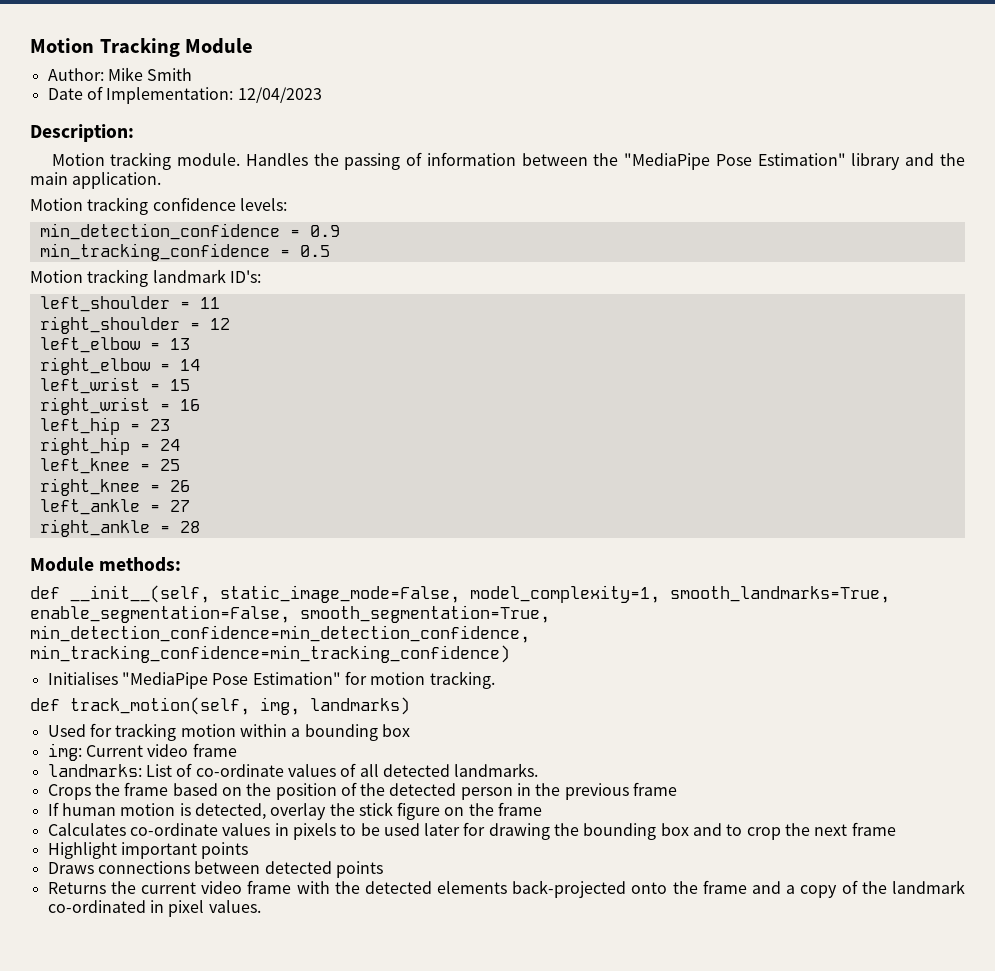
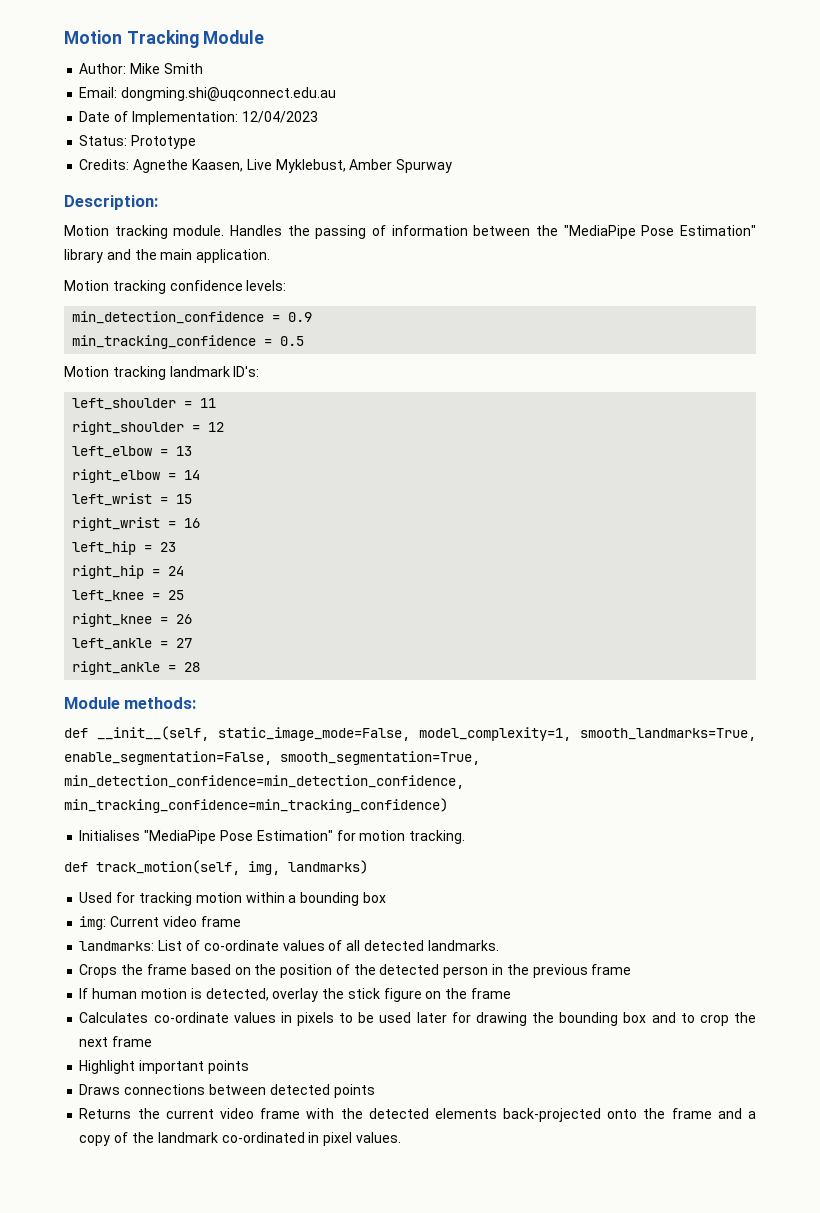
(193, 74) none -> [79,87,337,101] // Email: dongming.shi@uqconnect.edu.au
(322, 95) none -> [79,135,197,149] [79,159,453,173] // Status: Prototype // Credits: Agnethe Kaasen, Live Myklebust, Amber Spurway

